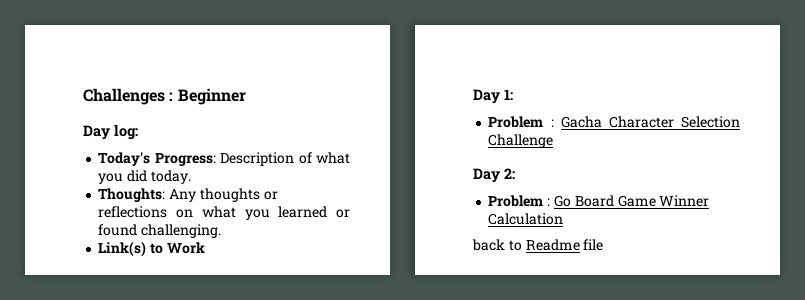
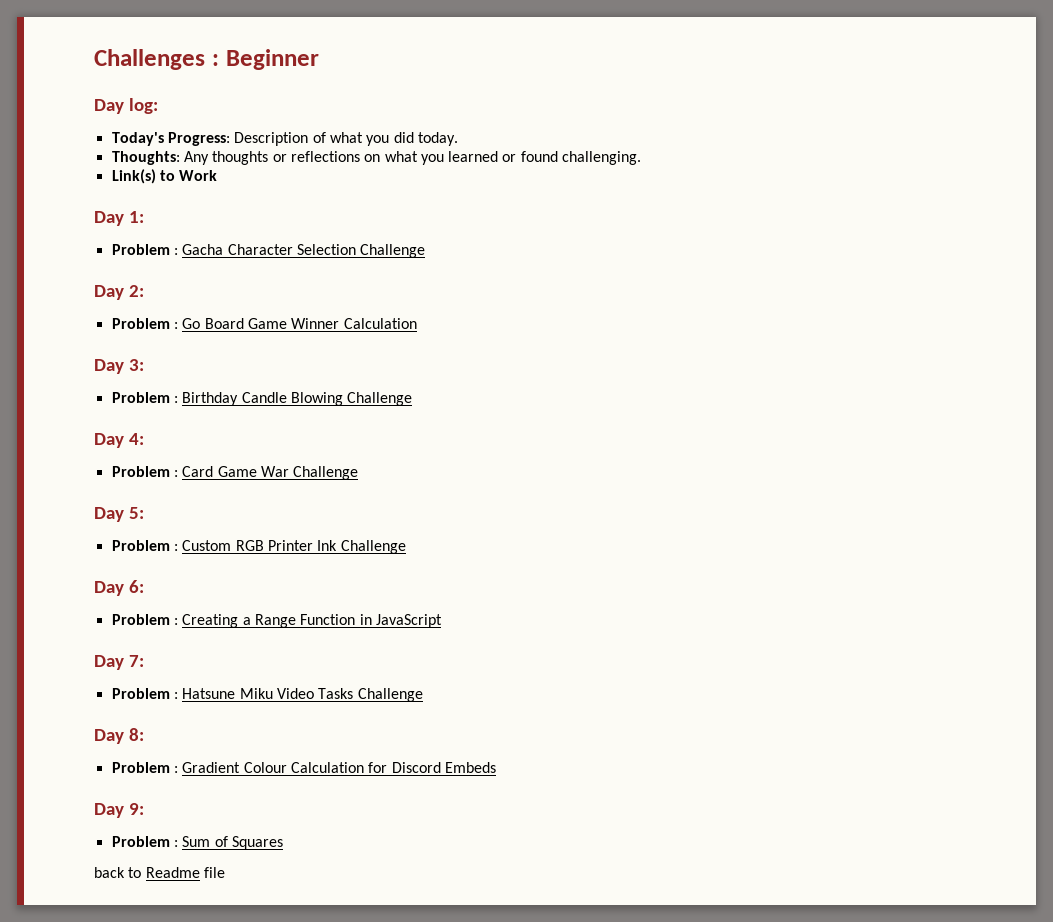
(564, 219) none -> [94,359,144,374] [111,392,413,406] [94,433,144,448] [111,466,359,480] [94,507,144,522] [111,540,406,554] [94,580,144,596] [111,614,442,628] [94,655,144,670] [111,688,423,702] [94,728,144,744] [111,762,496,773] [94,803,144,818] [111,836,283,850] // Day 3: // Problem : Birthday Candle Blowing Challenge // Day 4: // Problem : Card Game War Challenge // Day 5: // Problem : Custom RGB Printer Ink Challenge // Day 6: // Problem : Creating a Range Function in JavaScript // Day 7: // Problem : Hatsune Miku Video Tasks Challenge // Day 8: // Problem : Gradient Colour Calculation for Discord Embeds // Day 9: // Problem : Sum of Squares

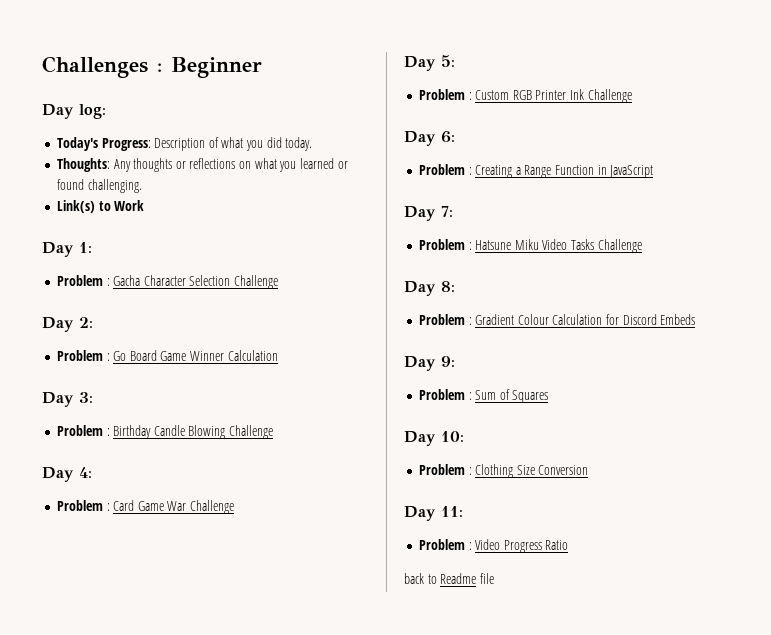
(283, 843) none -> [404,431,464,446] [418,464,589,478] [404,506,463,521] [418,539,569,553] // Day 10: // Problem : Clothing Size Conversion // Day 11: // Problem : Video Progress Ratio

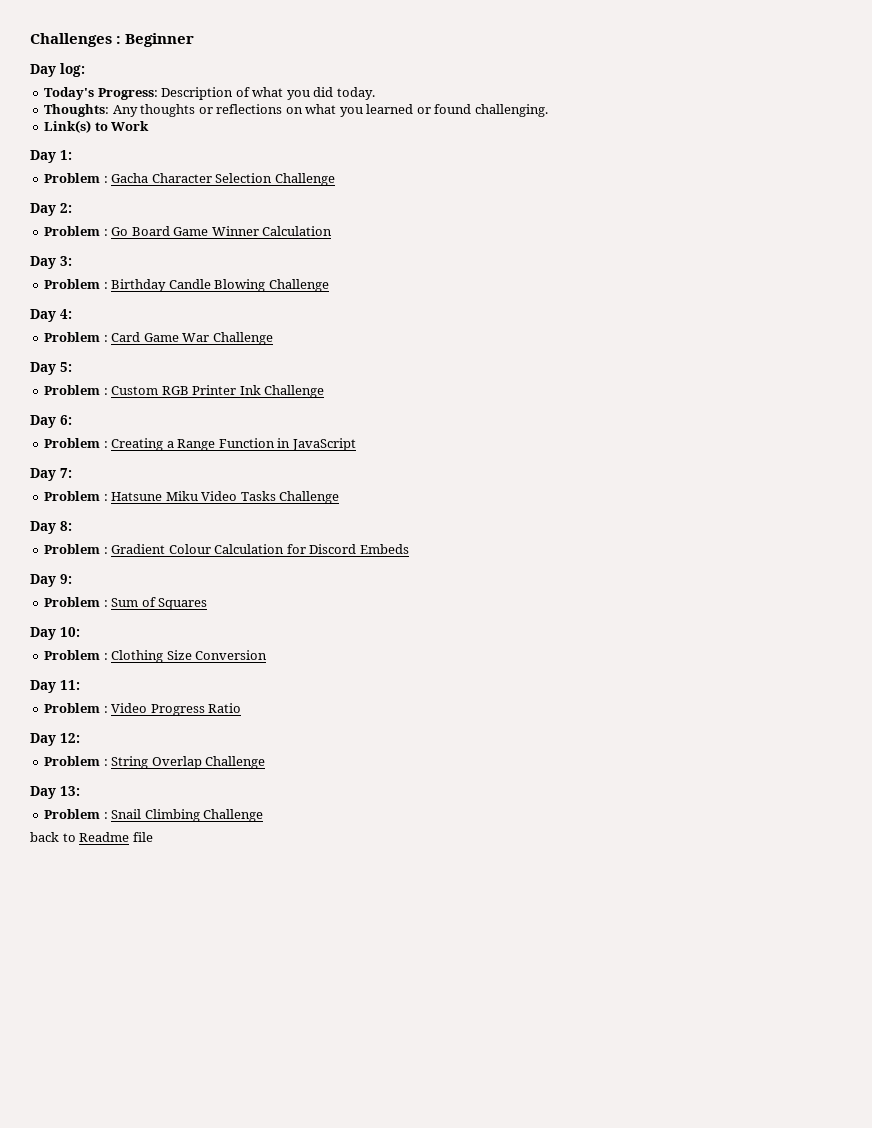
(569, 545) none -> [30,733,80,746] [44,756,266,769] [30,786,80,799] [44,809,264,822] // Day 12: // Problem : String Overlap Challenge // Day 13: // Problem : Snail Climbing Challenge

